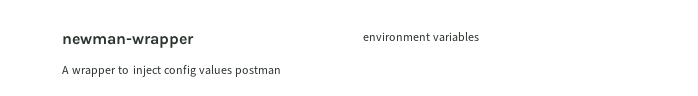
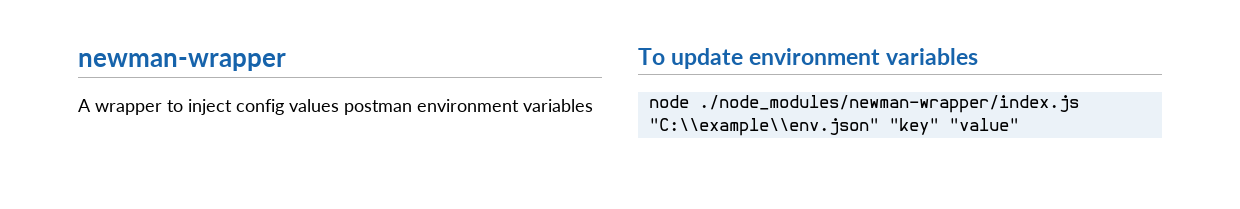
(480, 37) none -> [638,48,979,69] [648,95,1079,113] [648,118,1019,136] // To update environment variables // node ./node_modules/newman-wrapper/index.js "C:\\example\\env.json" "key" "value"

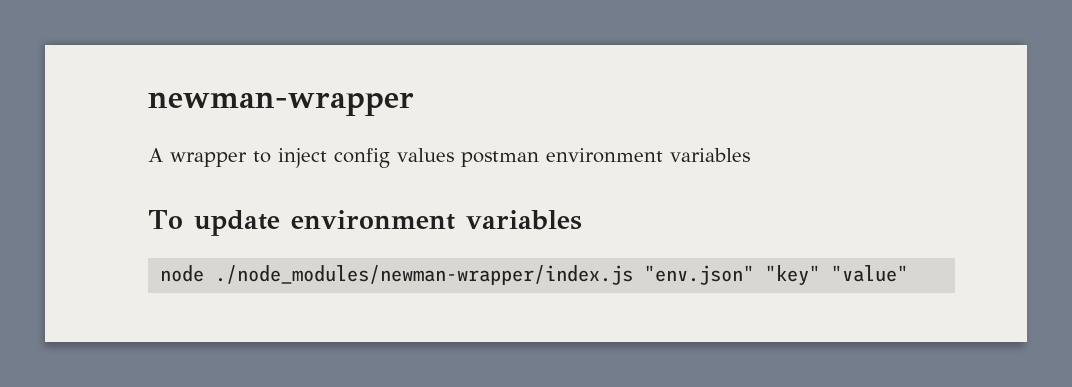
[648,118,879,136] "C:\\example\\env.json" -> [644,265,755,285] "env.json"

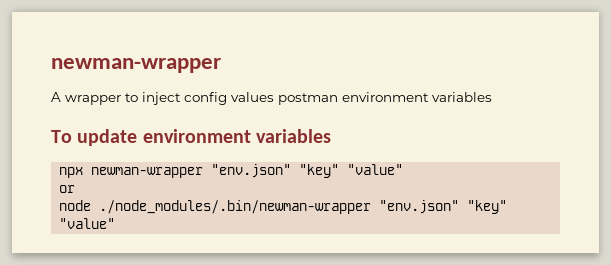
[160,265,909,286] node ./node_modules/newman-wrapper/index.js "env.json" "key" "value" -> [59,164,404,178] [59,185,76,193] [59,200,508,214] [59,218,116,229] npx newman-wrapper "env.json" "key" "value" // or // node ./node_modules/.bin/newman-wrapper "env.json" "key" "value"

